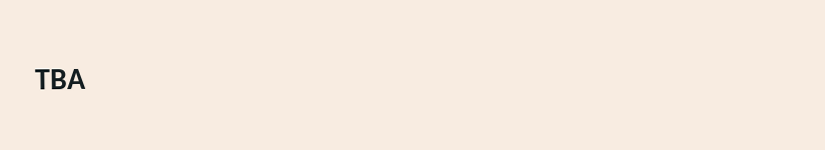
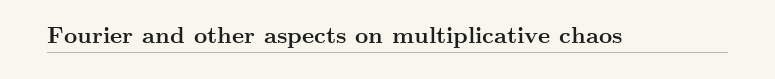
[34,68,87,90] TBA -> [47,27,622,48] Fourier and other aspects on multiplicative chaos

